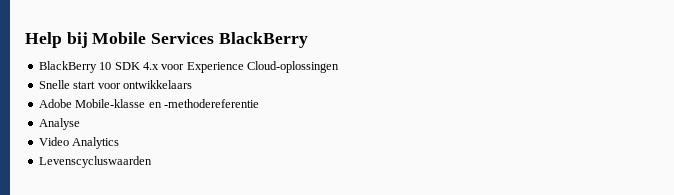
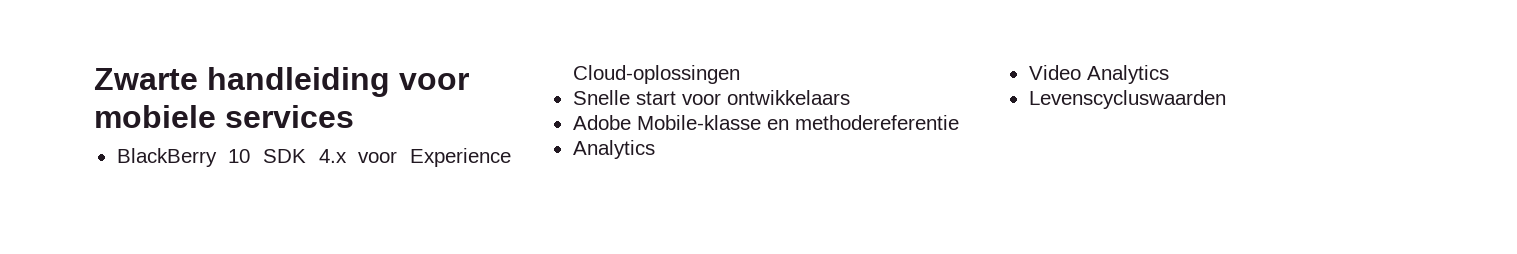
[25,32,308,48] Help bij Mobile Services BlackBerry -> [94,67,469,97] [94,105,354,128] Zwarte handleiding voor mobiele services
[163,99,259,108] [38,118,80,130] -methodereferentie // Analyse -> [794,115,959,130] [572,140,655,159] methodereferentie // Analytics

